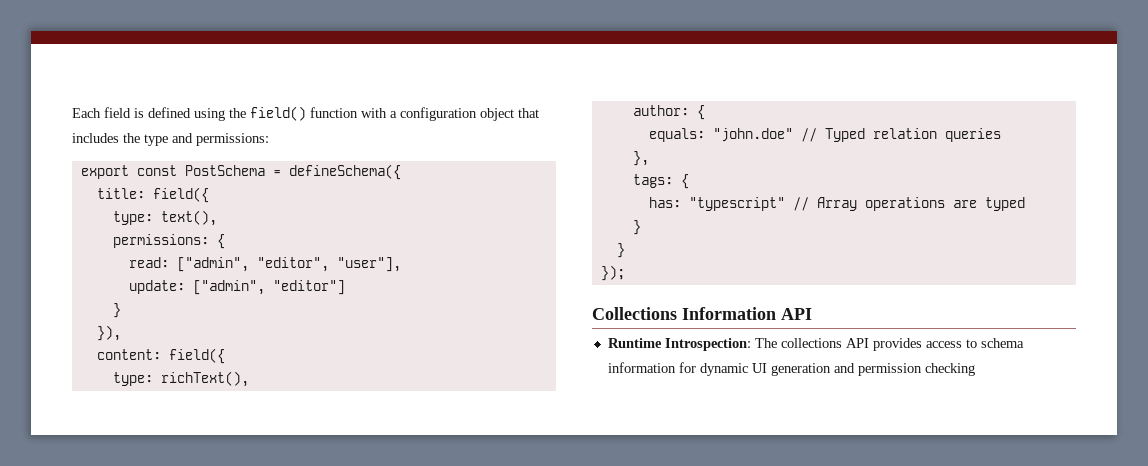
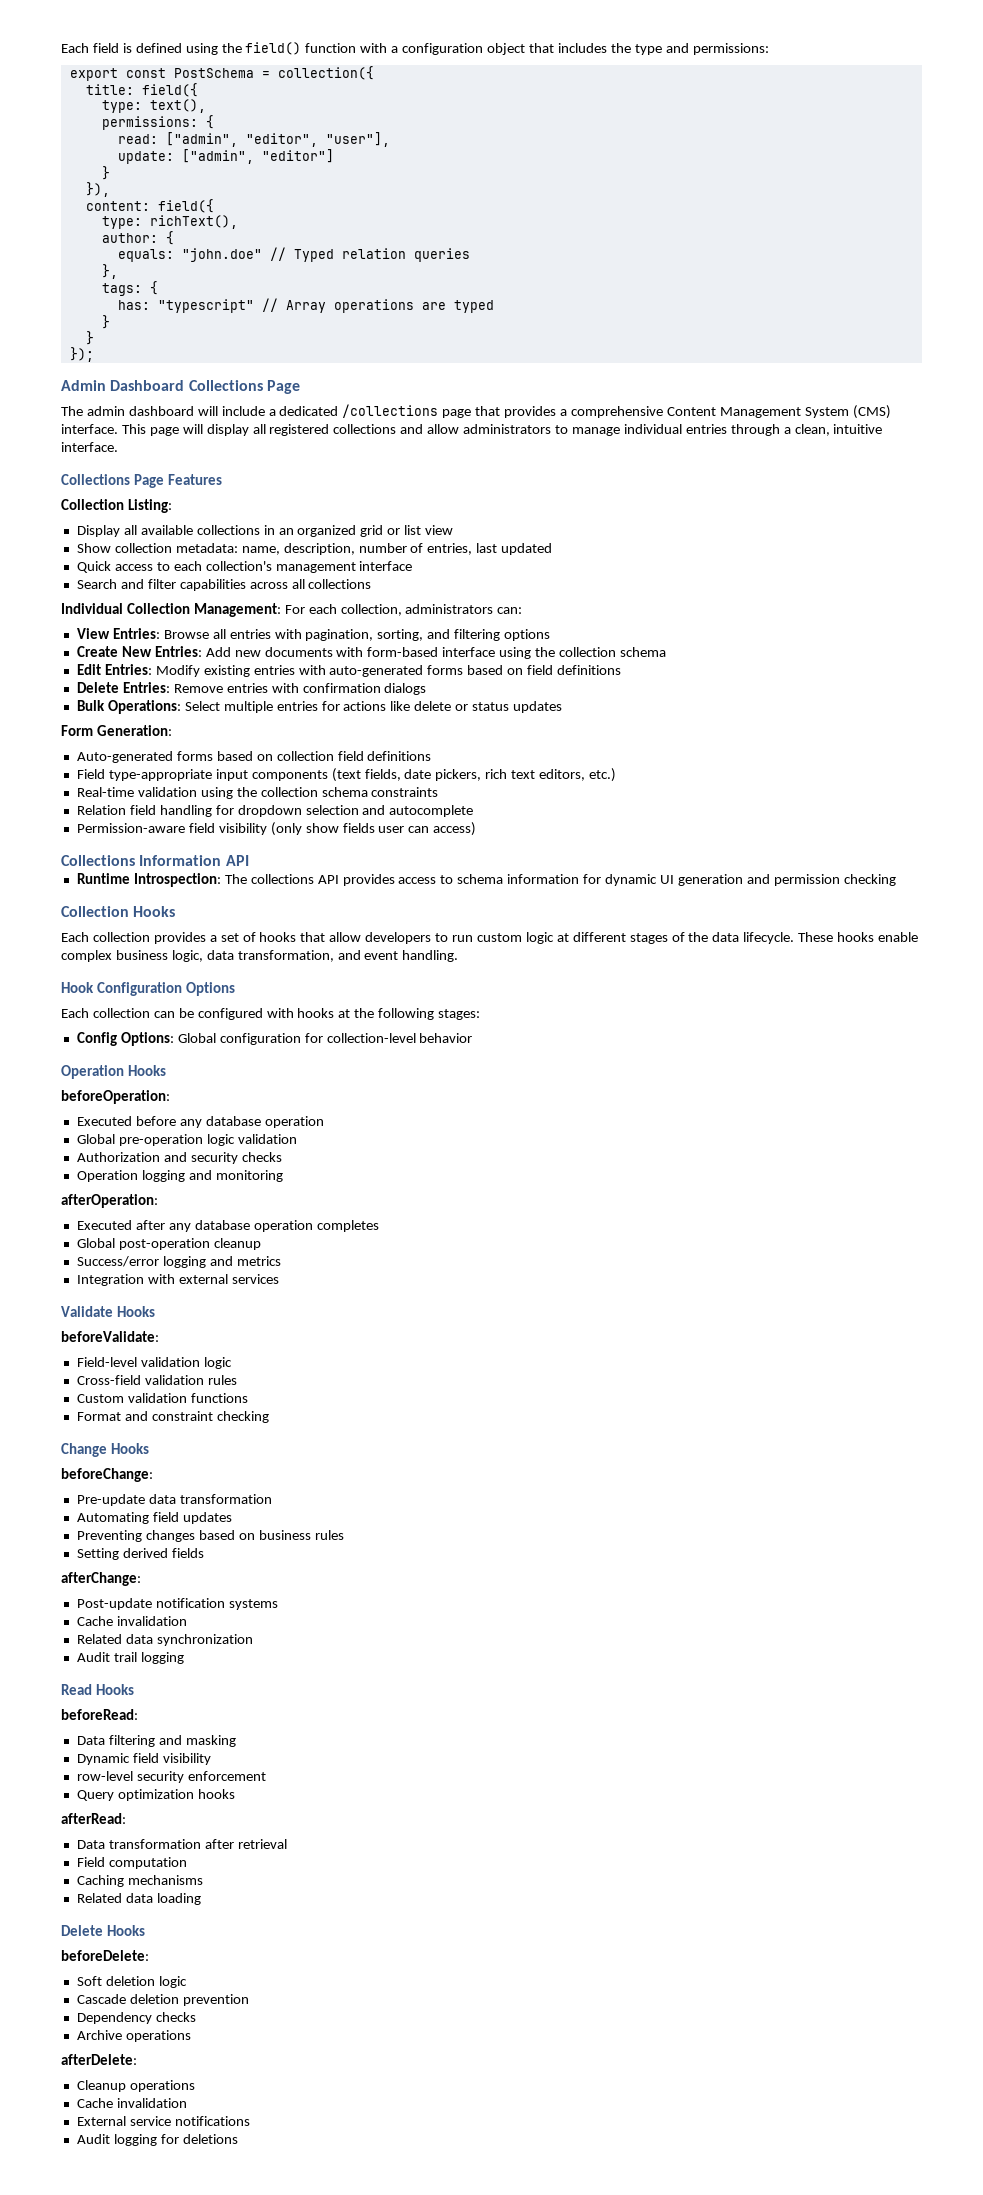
[288,164,401,180] defineSchema({ -> [277,66,374,80] collection({
(625, 273) none -> [61,380,300,394] [61,404,891,419] [61,424,883,436] [61,442,118,452] [61,474,223,488] [61,499,172,513] [76,525,454,537] [76,543,553,555] [76,561,413,573] [76,579,372,591] [61,603,523,617] [76,628,551,641] [76,646,666,659] [76,664,622,677] [76,682,427,695] [76,700,563,714] [61,725,172,736] [76,751,432,763] [76,768,617,782] [76,787,439,799] [76,805,474,817] [76,822,477,836] // Admin Dashboard Collections Page // The admin dashboard will include a dedicated /collections page that provides a comprehensive Content Management System (CMS) interface. This page will display all registered collections and allow administrators to manage individual entries through a clean, intuitive interface. // Collections Page Features // Collection Listing: // Display all available collections in an organized grid or list view // Show collection metadata: name, description, number of entries, last updated // Quick access to each collection's management interface // Search and filter capabilities across all collections // Individual Collection Management: For each collection, administrators can: // View Entries: Browse all entries with pagination, sorting, and filtering options // Create New Entries: Add new documents with form-based interface using the collection schema // Edit Entries: Modify existing entries with auto-generated forms based on field definitions // Delete Entries: Remove entries with confirmation dialogs // Bulk Operations: Select multiple entries for actions like delete or status updates // Form Generation: // Auto-generated forms based on collection field definitions // Field type-appropriate input components (text fields, date pickers, rich text editors, etc.) // Real-time validation using the collection schema constraints // Relation field handling for dropdown selection and autocomplete // Permission-aware field visibility (only show fields user can access)
(975, 369) none -> [61,906,176,917] [61,932,919,944] [61,950,459,962] [61,982,236,996] [61,1008,481,1020] [76,1032,473,1046] [61,1065,167,1079] [61,1090,170,1104] [76,1116,324,1128] [76,1134,297,1146] [76,1152,282,1164] [76,1170,283,1182] [61,1194,158,1208] [76,1220,379,1232] [76,1238,261,1250] [76,1256,281,1268] [76,1274,279,1286] [61,1306,156,1317] [61,1331,159,1342] [76,1357,232,1369] [76,1375,237,1385] [76,1393,248,1403] [76,1411,269,1423] [61,1443,150,1457] [61,1468,153,1482] [76,1494,272,1506] [76,1512,232,1524] [76,1530,344,1542] [76,1548,204,1560] [61,1572,141,1586] [76,1598,278,1610] [76,1616,187,1626] [76,1634,253,1646] [76,1652,184,1664] [61,1684,135,1695] [61,1709,138,1720] [76,1735,236,1747] [76,1753,211,1765] [76,1771,266,1783] [76,1789,235,1801] [61,1813,126,1824] [76,1839,287,1849] [76,1857,187,1869] [76,1875,203,1887] [76,1893,201,1905] [61,1925,146,1936] [61,1950,149,1961] [76,1976,187,1988] [76,1994,249,2006] [76,2012,196,2024] [76,2030,191,2042] [61,2054,137,2065] [76,2080,195,2092] [76,2098,187,2108] [76,2116,250,2126] [76,2134,238,2146] // Collection Hooks // Each collection provides a set of hooks that allow developers to run custom logic at different stages of the data lifecycle. These hooks enable complex business logic, data transformation, and event handling. // Hook Configuration Options // Each collection can be configured with hooks at the following stages: // Config Options: Global configuration for collection-level behavior // Operation Hooks // beforeOperation: // Executed before any database operation // Global pre-operation logic validation // Authorization and security checks // Operation logging and monitoring // afterOperation: // Executed after any database operation completes // Global post-operation cleanup // Success/error logging and metrics // Integration with external services // Validate Hooks // beforeValidate: // Field-level validation logic // Cross-field validation rules // Custom validation functions // Format and constraint checking // Change Hooks // beforeChange: // Pre-update data transformation // Automating field updates // Preventing changes based on business rules // Setting derived fields // afterChange: // Post-update notification systems // Cache invalidation // Related data synchronization // Audit trail logging // Read Hooks // beforeRead: // Data filtering and masking // Dynamic field visibility // row-level security enforcement // Query optimization hooks // afterRead: // Data transformation after retrieval // Field computation // Caching mechanisms // Related data loading // Delete Hooks // beforeDelete: // Soft deletion logic // Cascade deletion prevention // Dependency checks // Archive operations // afterDelete: // Cleanup operations // Cache invalidation // External service notifications // Audit logging for deletions

